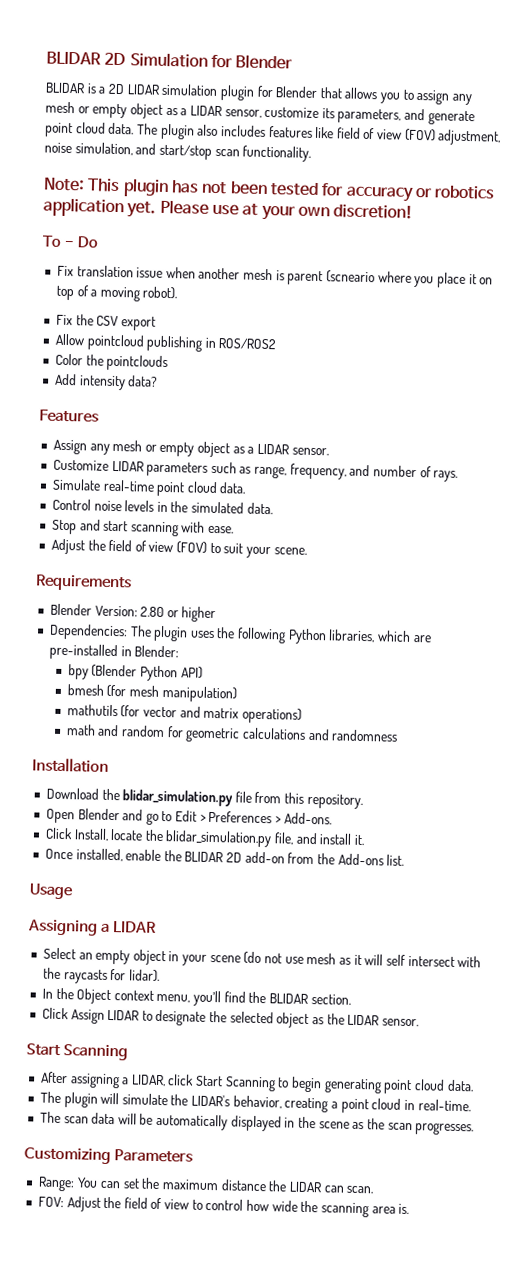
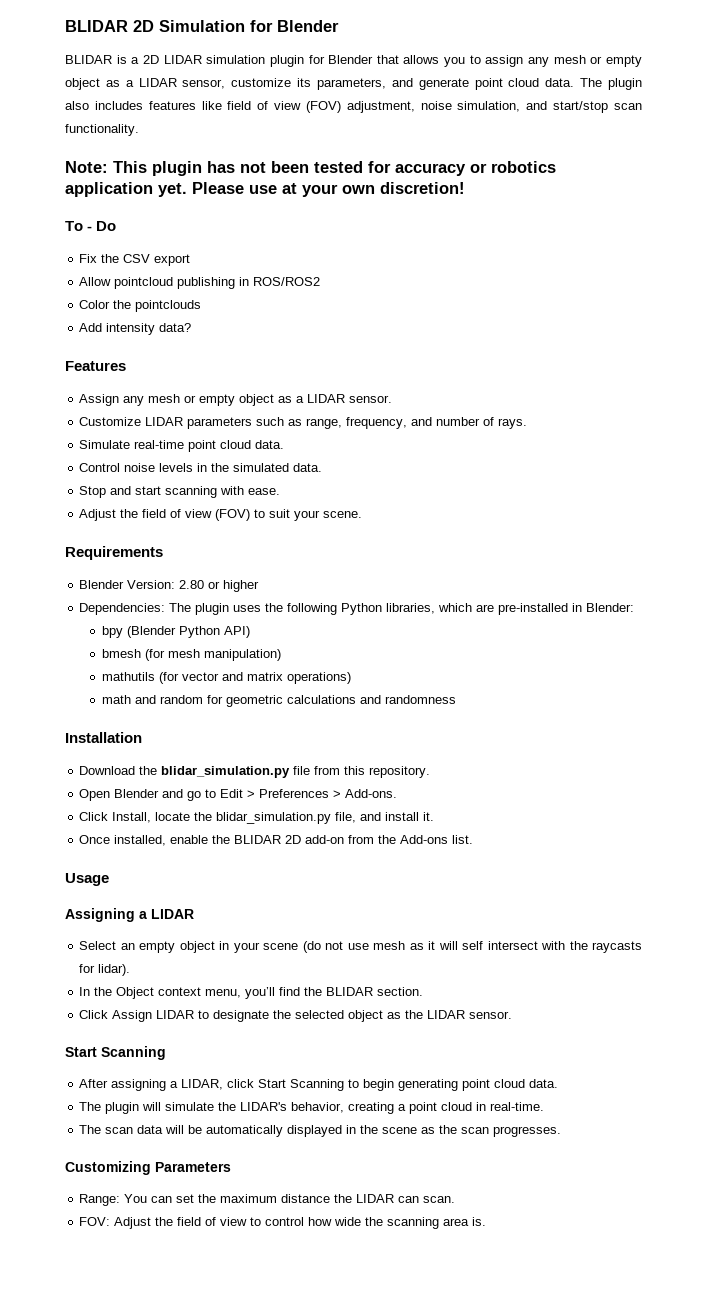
[56,265,494,288] [55,285,179,302] // Fix translation issue when another mesh is parent (scneario where you place it on top of a moving robot). -> (117, 226) none

